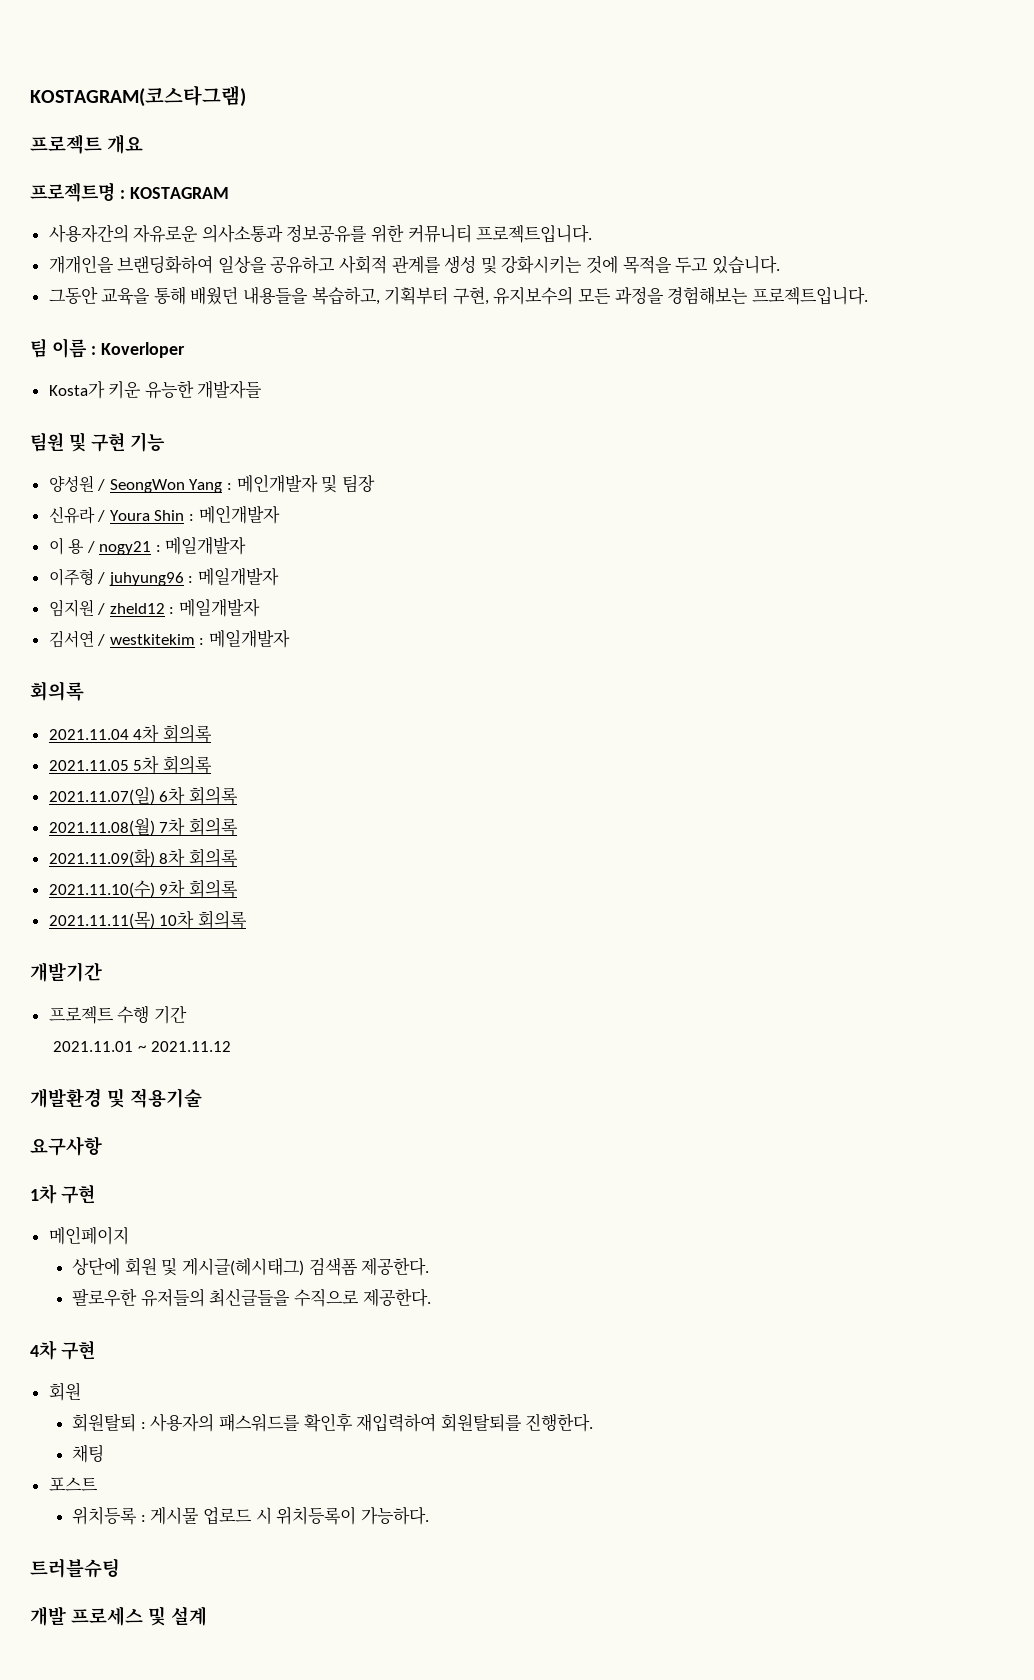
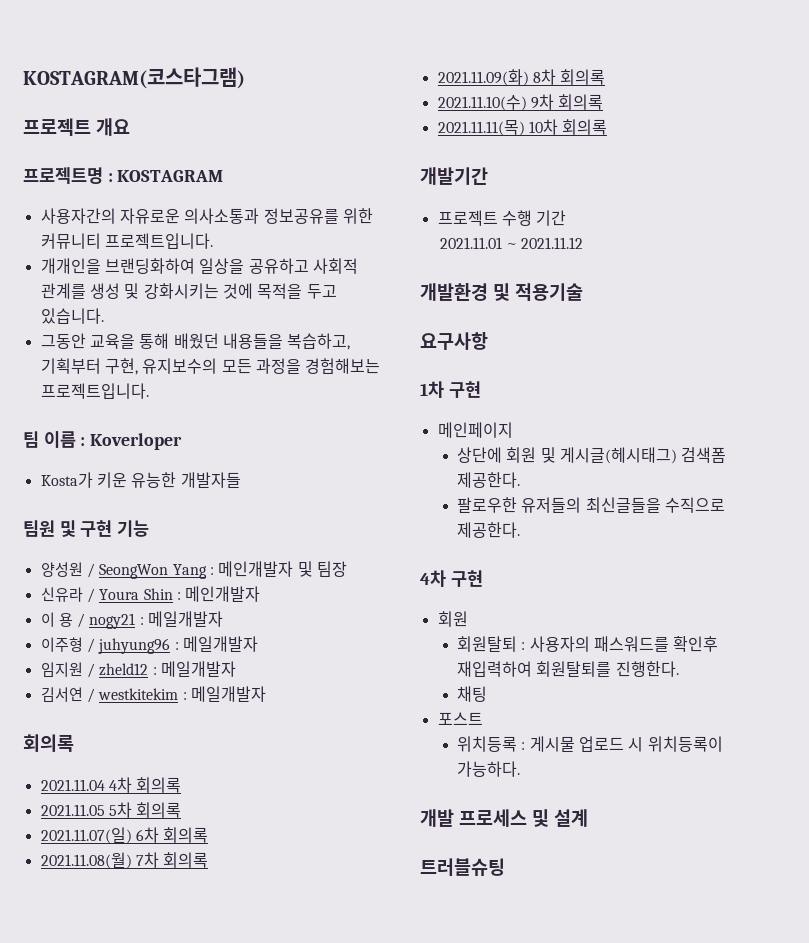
[30,1558,120,1578] // 트러블슈팅 -> (521, 769) none
(207, 1616) none -> [420,858,505,876] // 트러블슈팅

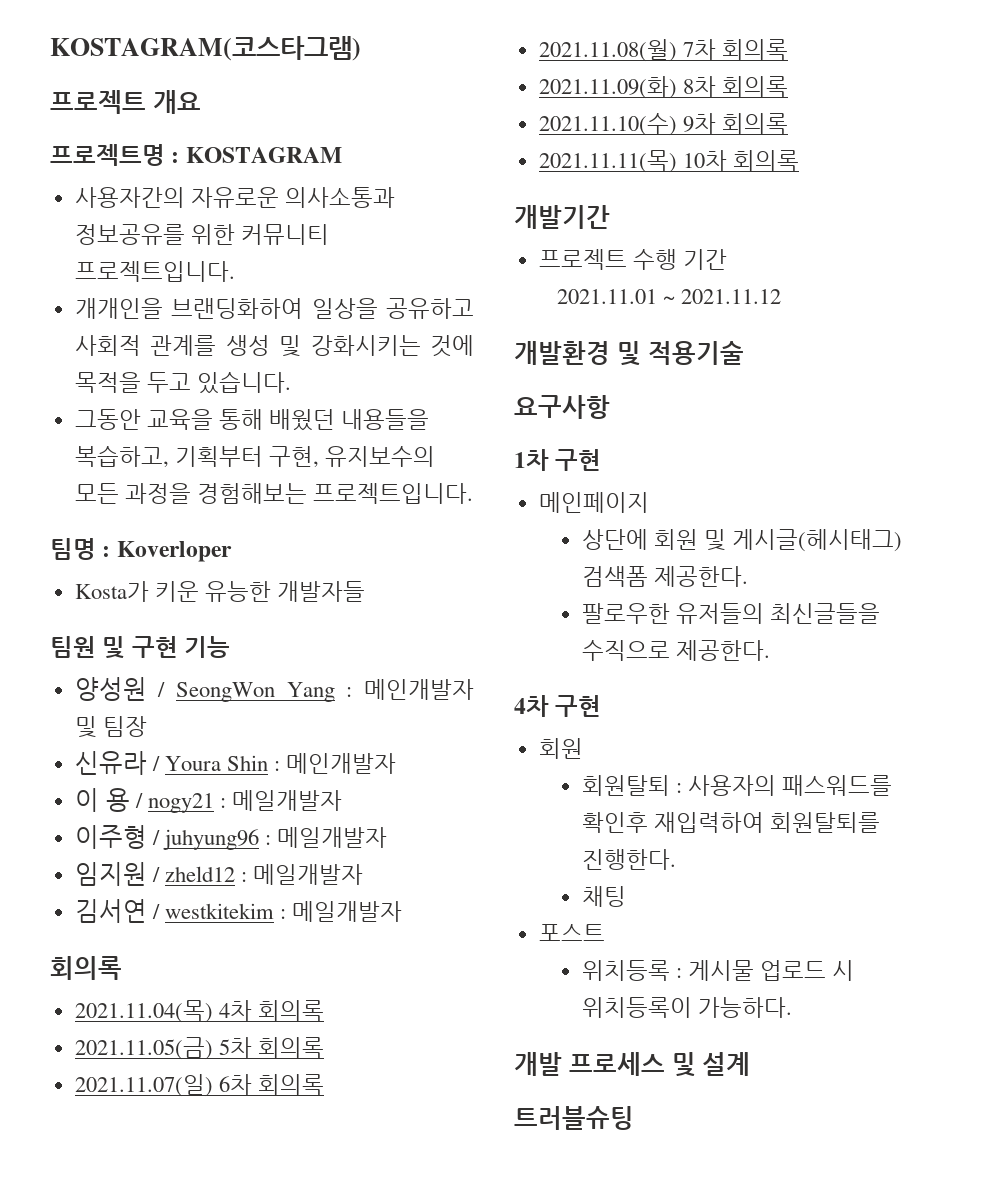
[23,431,76,448] 팀 이름 -> [50,538,96,560] 팀명
[40,779,105,791] 2021.11.04 -> [74,1000,213,1023] 2021.11.04(목)
[40,804,105,816] 2021.11.05 -> [74,1037,213,1060] 2021.11.05(금)

